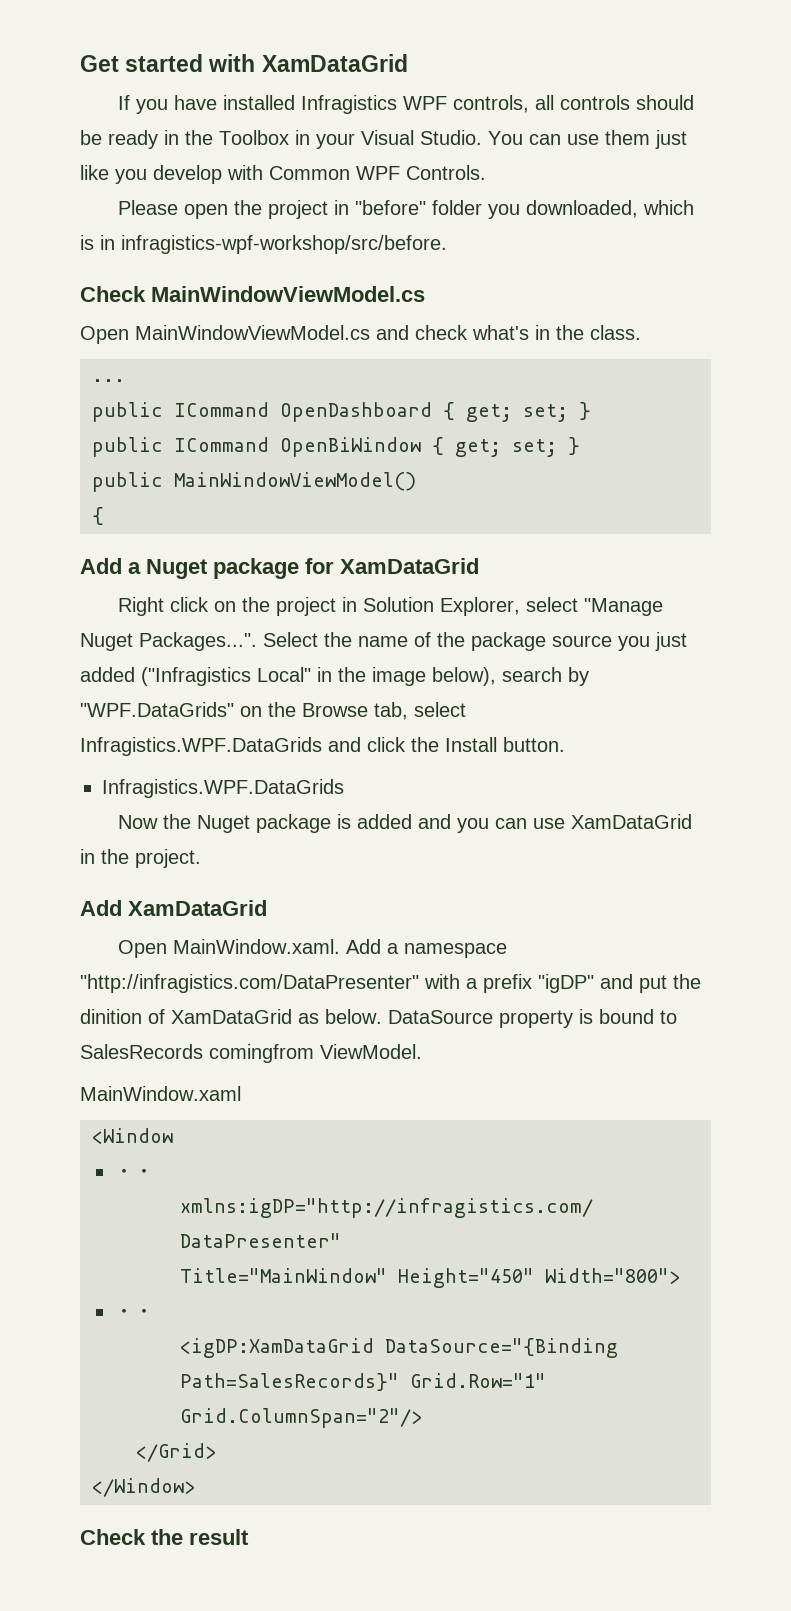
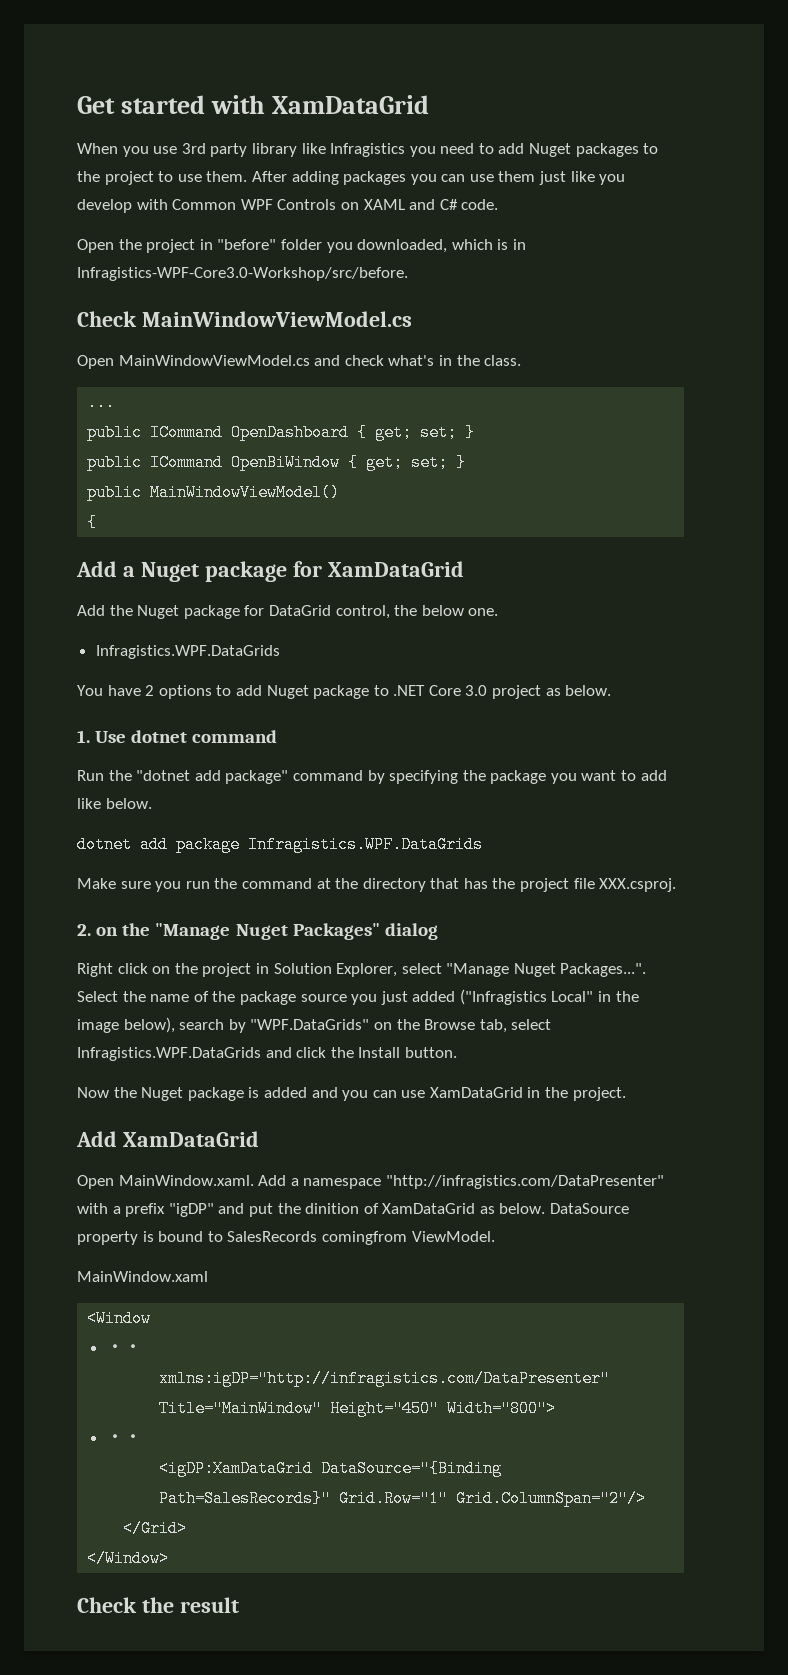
[118,95,695,114] [80,130,523,149] If you have installed Infragistics WPF controls, all controls should be ready in the Toolbox in your Visual Studio. You -> [77,143,659,157] [77,171,437,185] When you use 3rd party library like Infragistics you need to add Nuget packages to the project to use them. After adding packages you
[406,165,486,180] [118,200,229,219] Controls. // Please open -> [277,199,499,210] [77,239,114,253] Controls on XAML and C# code. // Open
[121,235,447,254] infragistics-wpf-workshop/src/before. -> [77,267,408,281] Infragistics-WPF-Core3.0-Workshop/src/before.
(479, 566) none -> [77,605,499,619] [95,645,280,659] [77,685,612,699] [77,730,278,743] [77,770,667,784] [77,798,152,809] [77,836,483,853] [77,878,677,892] [77,923,438,940] // Add the Nuget package for DataGrid control, the below one. // Infragistics.WPF.DataGrids // You have 2 options to add Nuget package to .NET Core 3.0 project as below. // 1. Use dotnet command // Run the "dotnet add package" command by specifying the package you want to add like below. // dotnet add package Infragistics.WPF.DataGrids // Make sure you run the command at the directory that has the project file XXX.csproj. // 2. on the "Manage Nuget Packages" dialog
[102,779,344,798] // Infragistics.WPF.DataGrids -> (457, 1052) none

